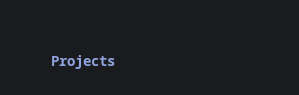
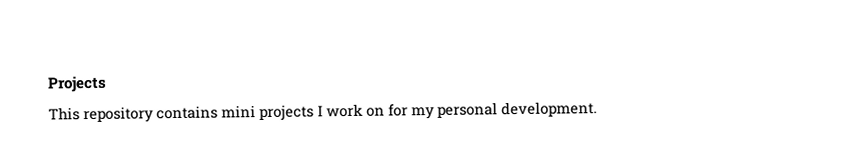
(115, 62) none -> [48,101,597,124] // This repository contains mini projects I work on for my personal development.

